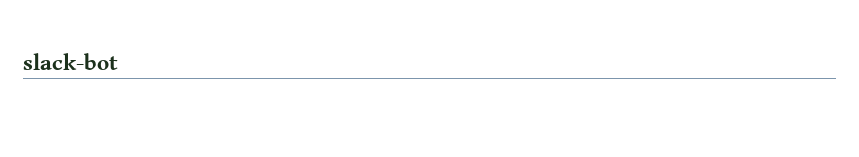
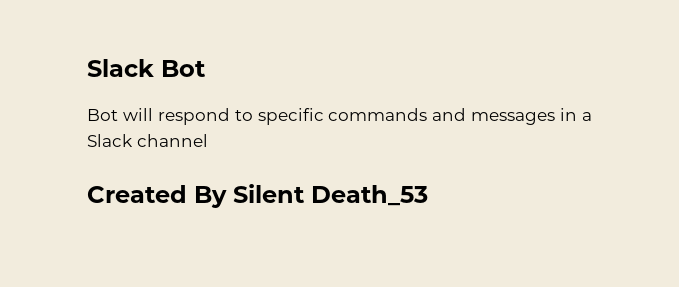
[23,53,118,70] slack-bot -> [87,59,206,77] [87,108,593,125] [87,134,208,147] [87,184,428,208] Slack Bot // Bot will respond to specific commands and messages in a Slack channel // Created By Silent Death_53

